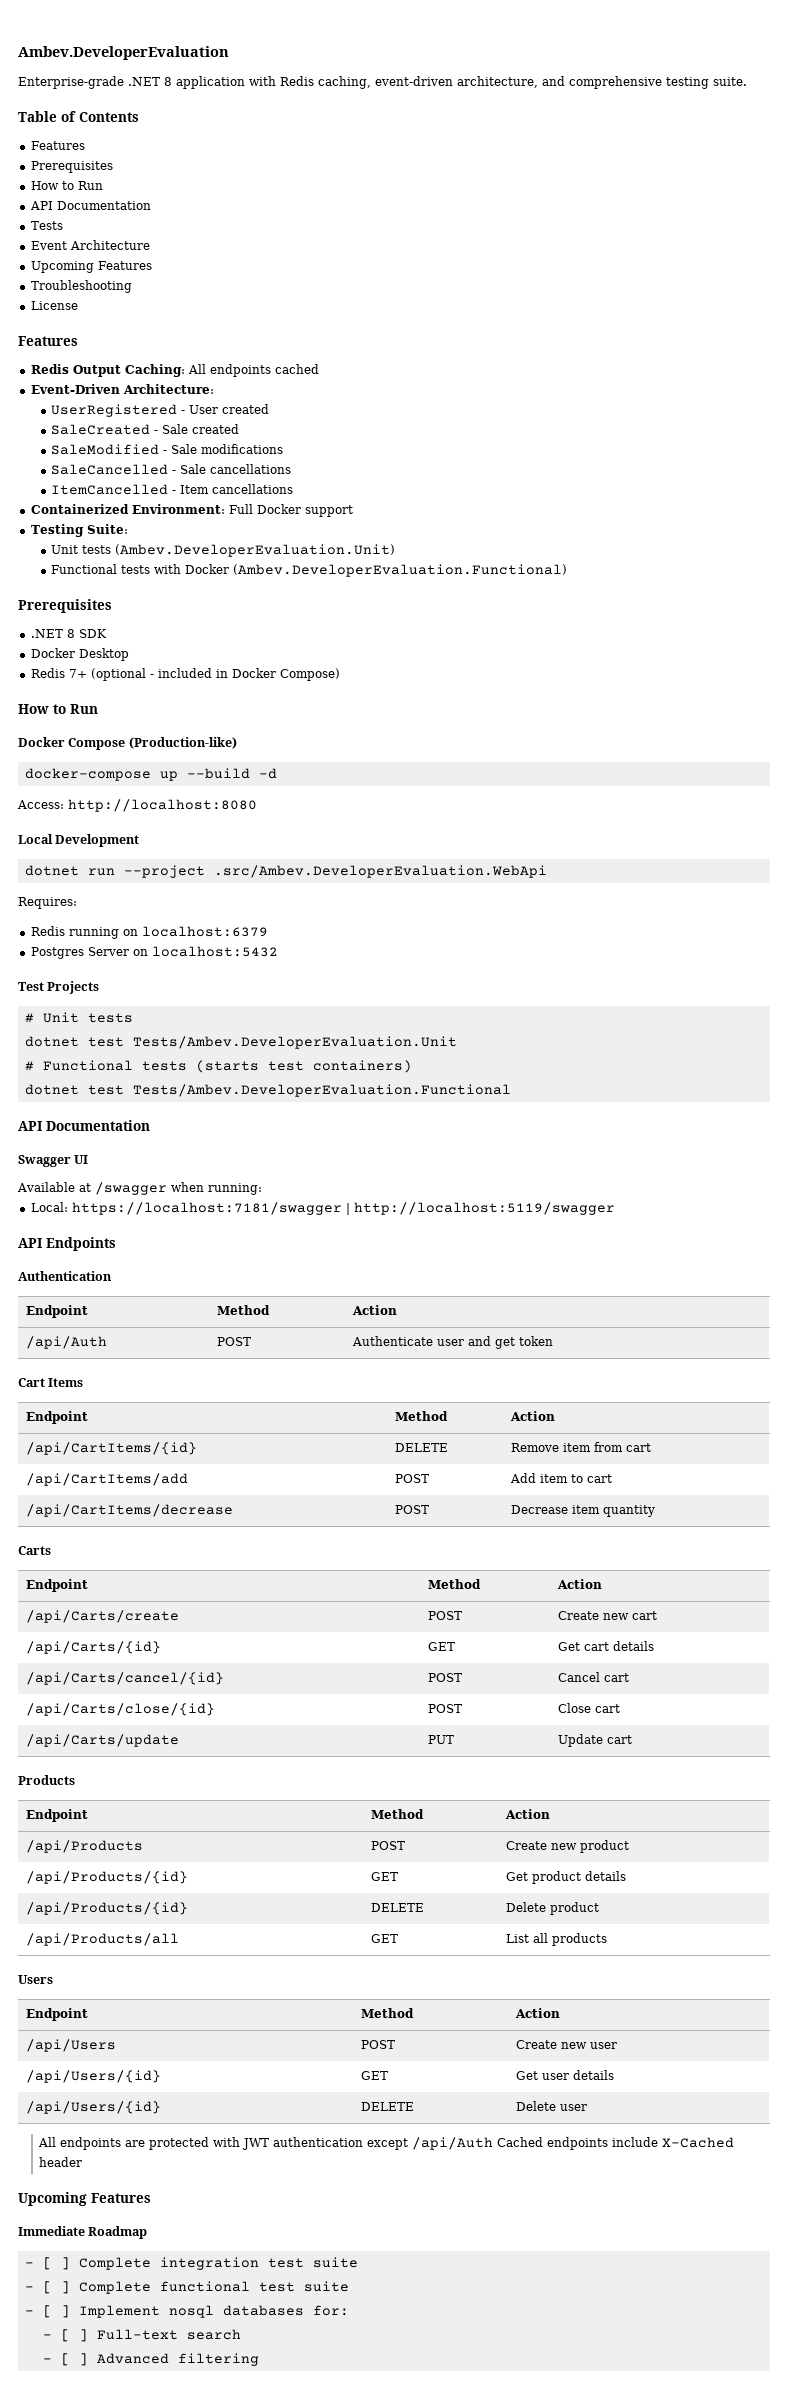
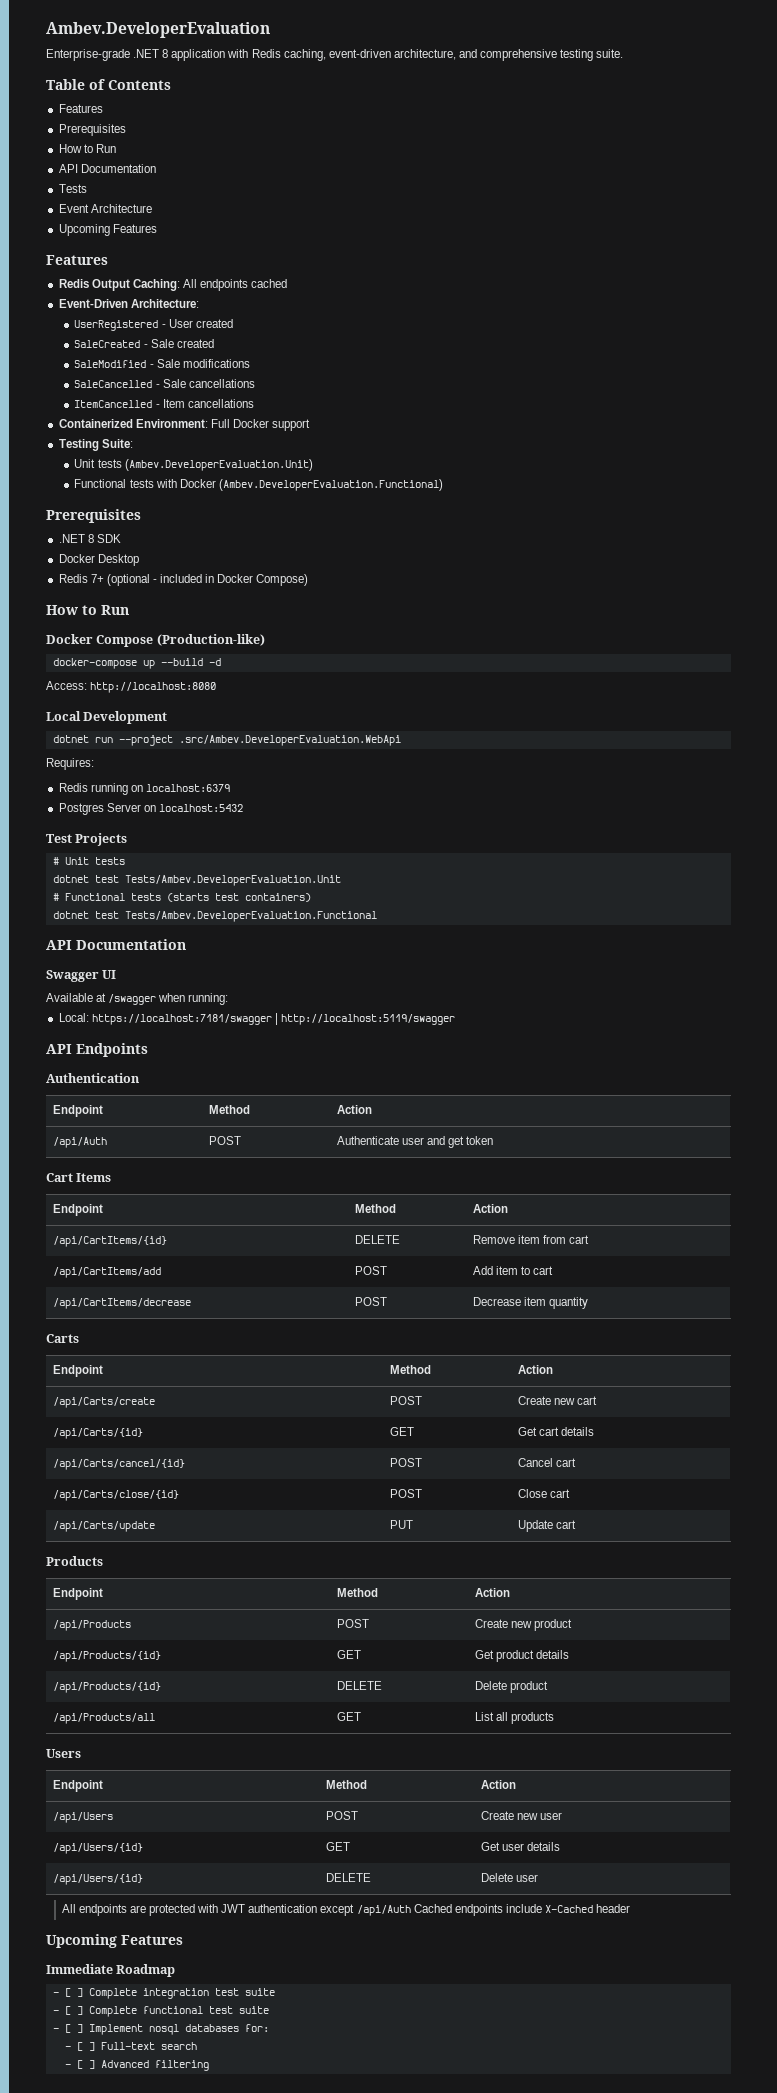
[30,280,132,293] [30,301,78,310] // Troubleshooting // License -> (157, 228) none

